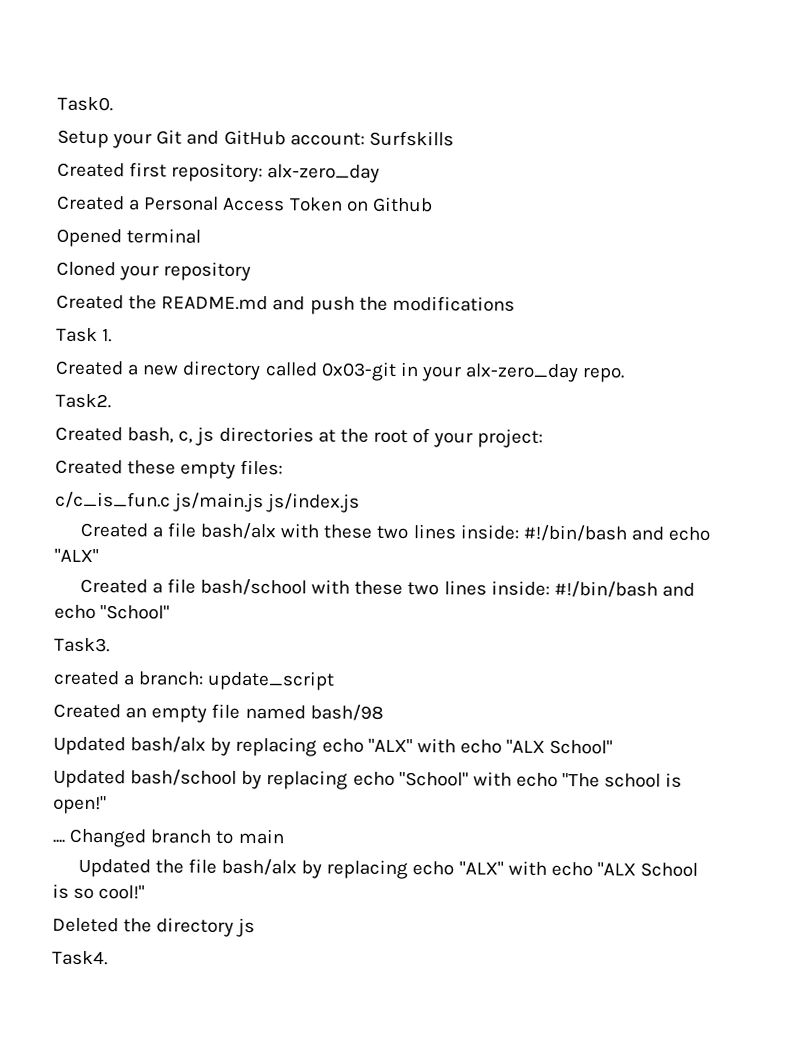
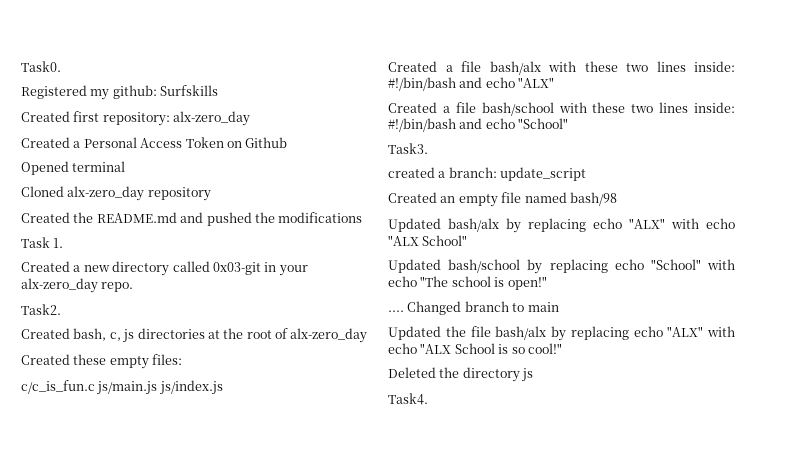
[57,129,365,149] Setup your Git and GitHub account: -> [21,85,157,100] Registered my github:
[119,265,160,281] your -> [67,186,145,201] alx-zero_day
[309,296,355,315] push -> [206,212,252,226] pushed
[433,428,544,448] your project: -> [290,328,368,343] alx-zero_day

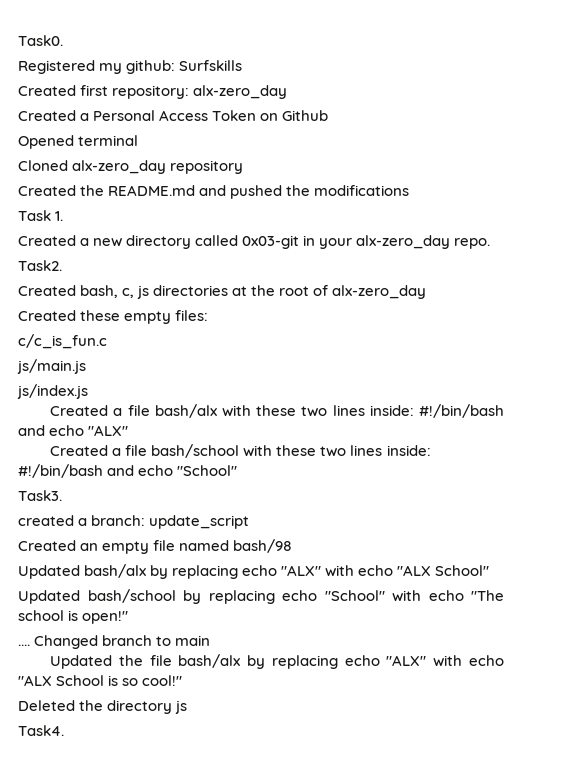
(95, 387) none -> (107, 341) //
(158, 388) none -> (86, 366) //

